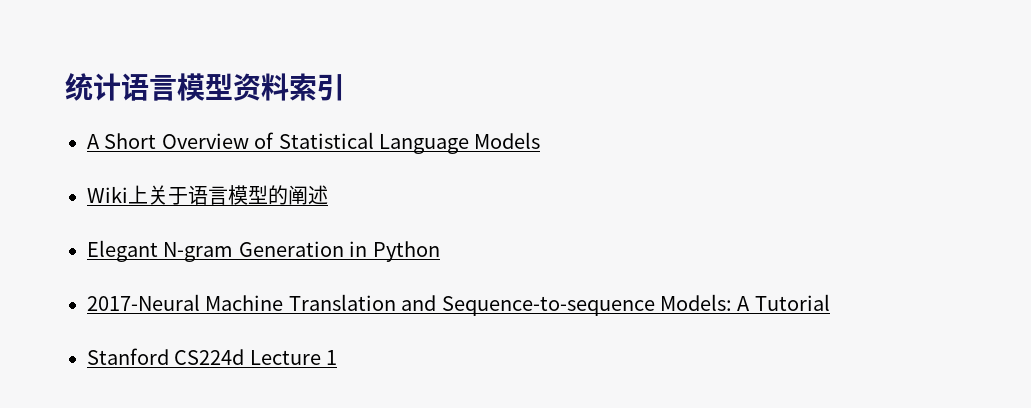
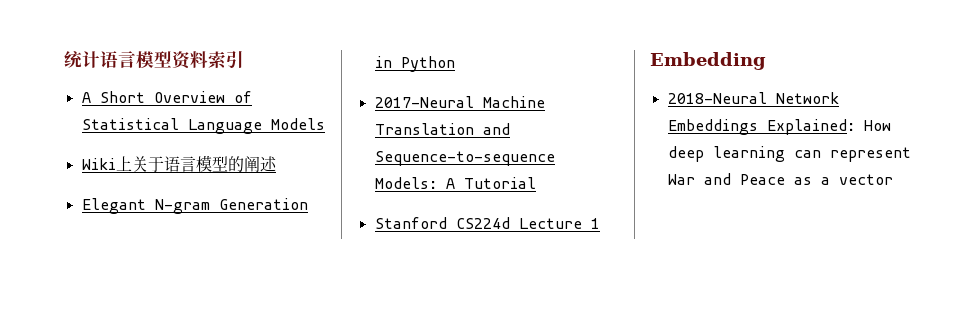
(338, 357) none -> [650,52,766,70] [667,92,839,104] [667,119,891,135] [667,146,911,162] [667,173,893,185] // Embedding // 2018-Neural Network Embeddings Explained: How deep learning can represent War and Peace as a vector

